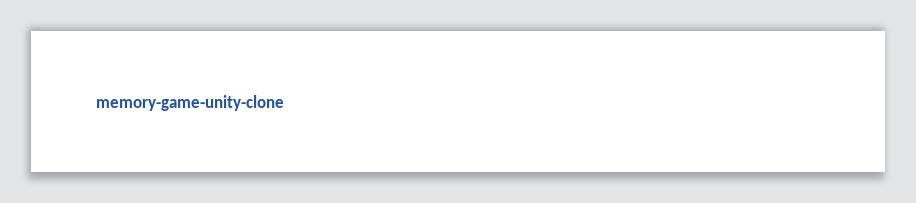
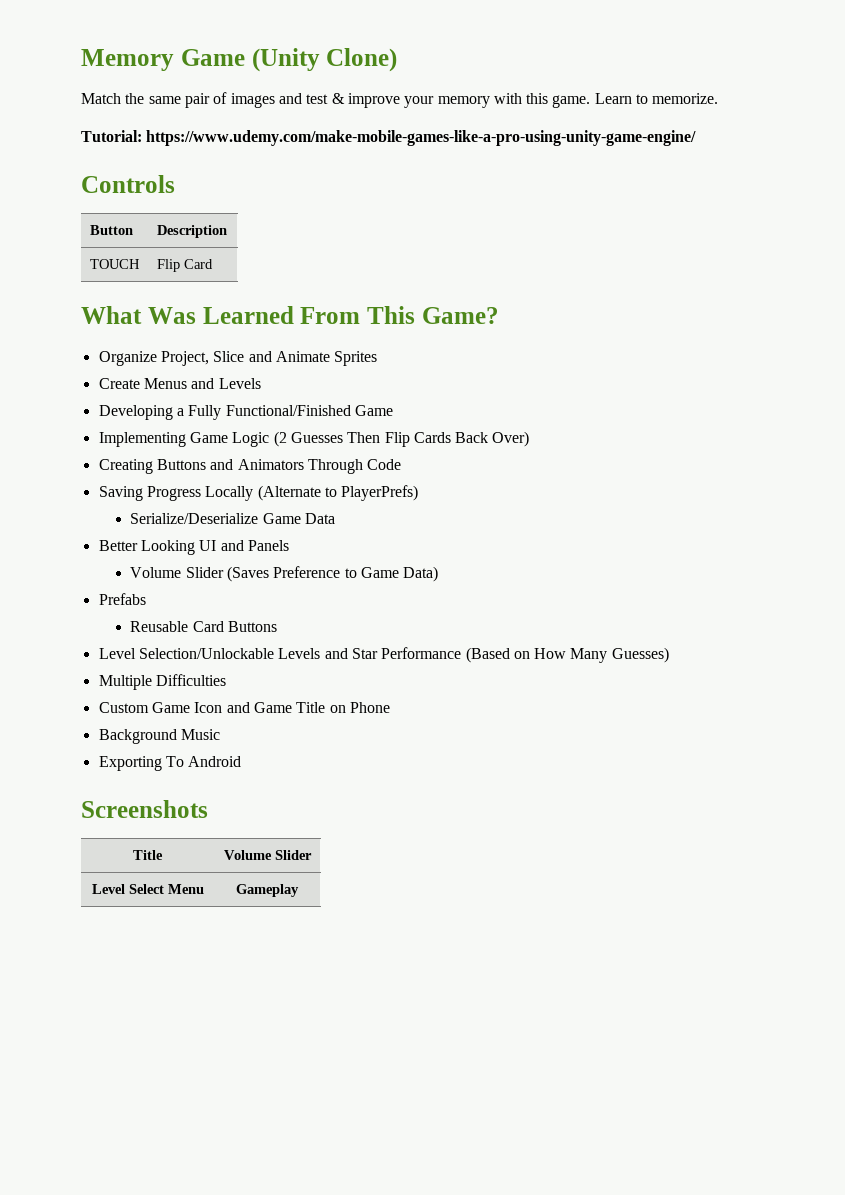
[96,95,284,111] memory-game-unity-clone -> [81,48,398,72] [81,92,719,108] [81,130,697,146] [81,175,175,193] [89,225,133,235] [156,225,227,238] [89,259,140,269] [156,259,213,272] [81,306,499,324] [98,351,378,366] [98,378,261,389] [98,405,393,420] [98,431,530,447] [98,459,402,474] [98,485,419,501] [130,513,335,524] [98,540,289,555] [130,566,439,582] [98,593,146,605] [130,621,277,632] [98,647,669,663] [98,674,226,690] [98,702,390,713] [98,729,220,744] [98,756,242,771] [81,800,208,818] [133,850,163,860] [223,850,312,860] [91,884,204,894] [236,884,299,897] Memory Game (Unity Clone) // Match the same pair of images and test & improve your memory with this game. Learn to memorize. // Tutorial: https://www.udemy.com/make-mobile-games-like-a-pro-using-unity-game-engine/ // Controls // Button | Description // TOUCH | Flip Card // What Was Learned From This Game? // Organize Project, Slice and Animate Sprites // Create Menus and Levels // Developing a Fully Functional/Finished Game // Implementing Game Logic (2 Guesses Then Flip Cards Back Over) // Creating Buttons and Animators Through Code // Saving Progress Locally (Alternate to PlayerPrefs) // Serialize/Deserialize Game Data // Better Looking UI and Panels // Volume Slider (Saves Preference to Game Data) // Prefabs // Reusable Card Buttons // Level Selection/Unlockable Levels and Star Performance (Based on How Many Guesses) // Multiple Difficulties // Custom Game Icon and Game Title on Phone // Background Music // Exporting To Android // Screenshots // Title | Volume Slider // Level Select Menu | Gameplay

